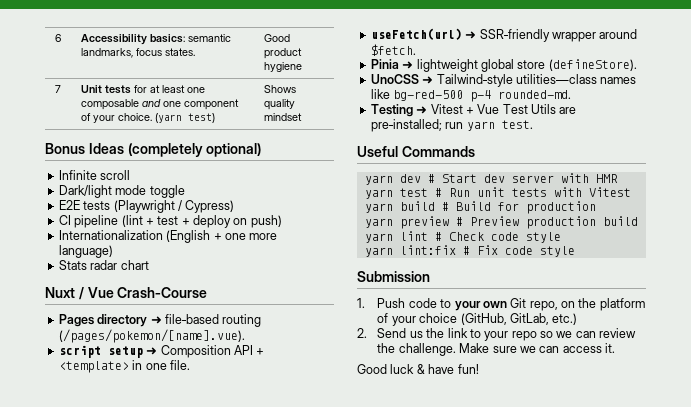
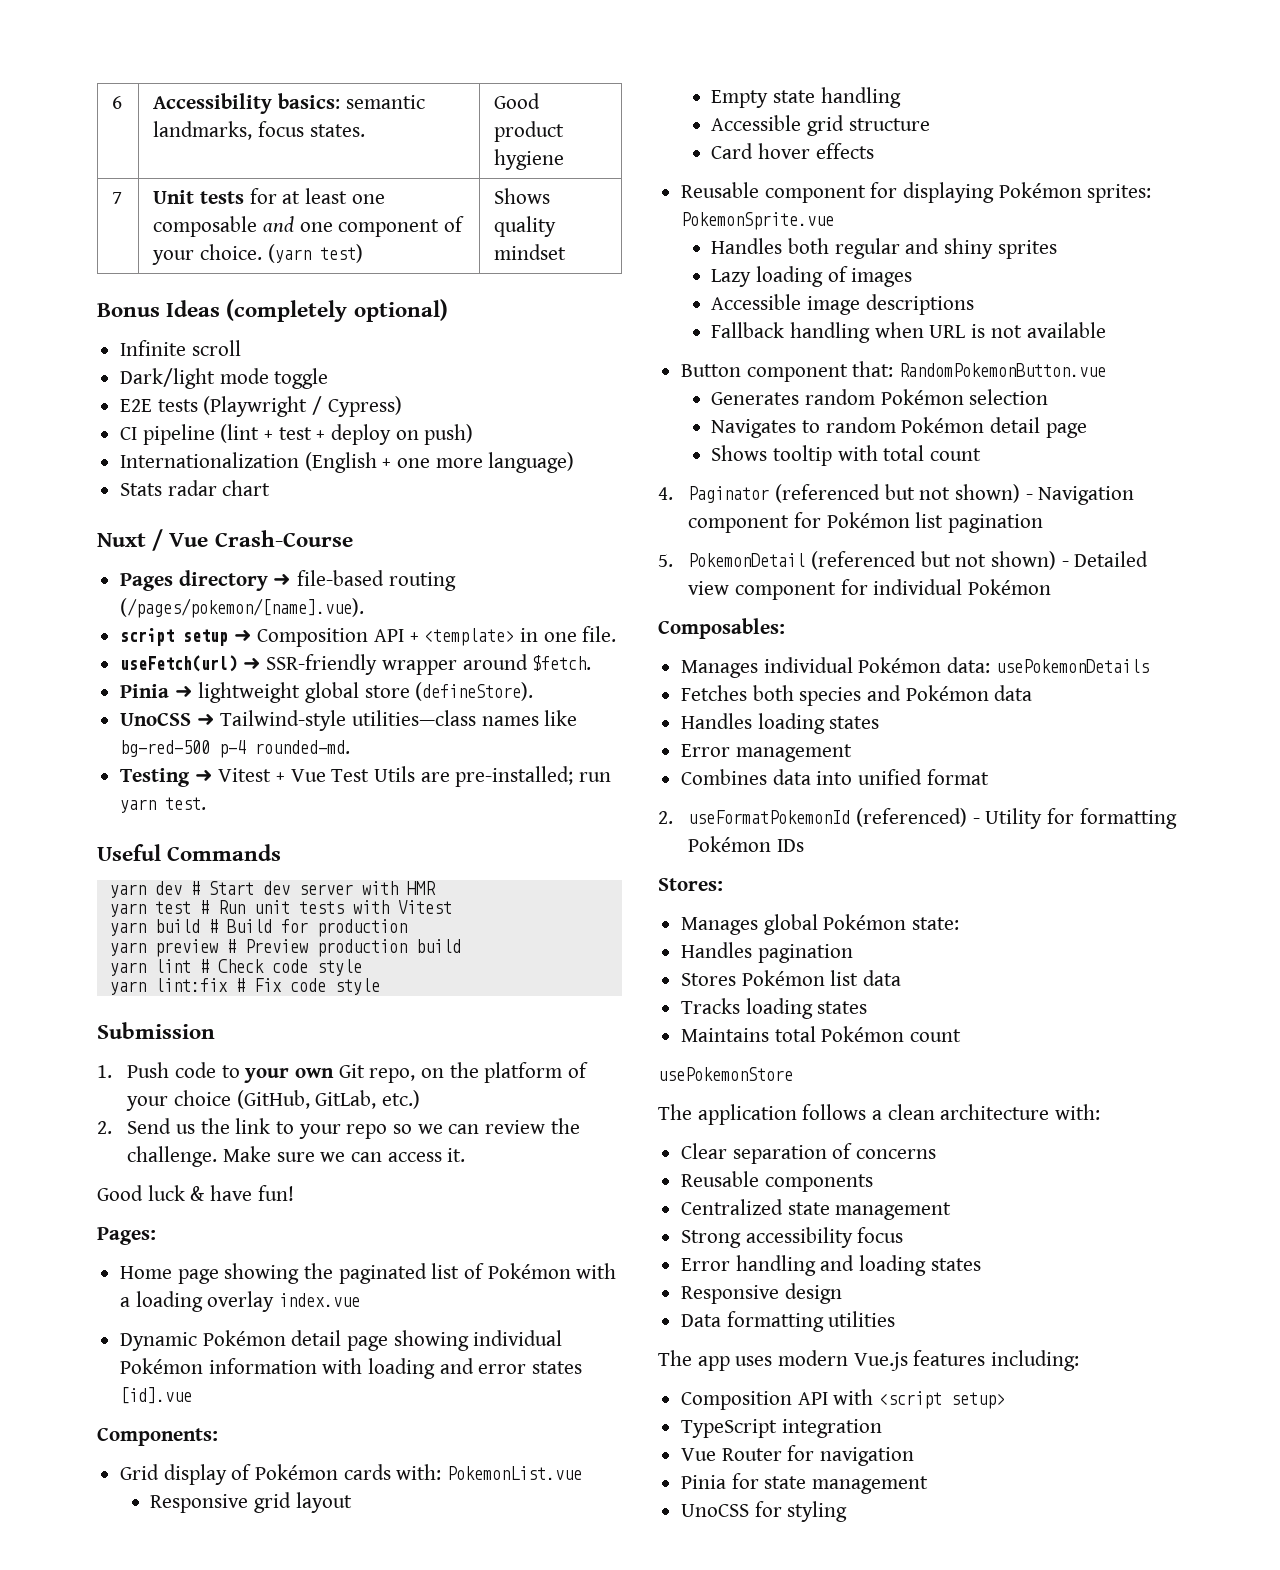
(479, 369) none -> [97,1227,156,1245] [120,1263,617,1284] [120,1291,361,1312] [120,1330,563,1351] [120,1358,583,1379] [120,1387,193,1404] [97,1428,218,1446] [120,1464,583,1485] [150,1492,352,1513] [711,87,901,108] [711,115,930,136] [711,143,874,159] [681,182,1152,203] [681,212,835,230] [711,238,1057,259] [711,266,913,287] [711,294,974,315] [711,322,1106,343] [681,361,1107,382] [711,389,1049,405] [711,417,1087,438] [711,445,982,466] [658,484,1135,505] [688,512,1044,533] [658,551,1149,570] [688,579,1052,600] [658,618,785,639] [681,657,1149,678] [681,685,1033,706] [681,713,880,734] [681,744,852,762] [681,769,989,785] [658,808,1177,829] [688,836,805,852] [658,878,723,891] [681,914,960,935] [681,942,853,963] [681,970,902,986] [681,998,868,1019] [681,1026,962,1042] [658,1067,793,1081] [658,1104,1101,1125] [681,1143,937,1164] [681,1171,873,1192] [681,1199,952,1220] [681,1227,904,1248] [681,1255,981,1276] [681,1283,842,1304] [681,1311,896,1332] [658,1350,1080,1371] [681,1389,1006,1410] [681,1419,882,1438] [681,1445,915,1466] [681,1473,929,1494] [681,1501,848,1522] // Pages: // Home page showing the paginated list of Pokémon with a loading overlay index.vue // Dynamic Pokémon detail page showing individual Pokémon information with loading and error states [id].vue // Components: // Grid display of Pokémon cards with: PokemonList.vue // Responsive grid layout // Empty state handling // Accessible grid structure // Card hover effects // Reusable component for displaying Pokémon sprites: PokemonSprite.vue // Handles both regular and shiny sprites // Lazy loading of images // Accessible image descriptions // Fallback handling when URL is not available // Button component that: RandomPokemonButton.vue // Generates random Pokémon selection // Navigates to random Pokémon detail page // Shows tooltip with total count // 4. Paginator (referenced but not shown) - Navigation component for Pokémon list pagination // 5. PokemonDetail (referenced but not shown) - Detailed view component for individual Pokémon // Composables: // Manages individual Pokémon data: usePokemonDetails // Fetches both species and Pokémon data // Handles loading states // Error management // Combines data into unified format // 2. useFormatPokemonId (referenced) - Utility for formatting Pokémon IDs // Stores: // Manages global Pokémon state: // Handles pagination // Stores Pokémon list data // Tracks loading states // Maintains total Pokémon count // usePokemonStore // The application follows a clean architecture with: // Clear separation of concerns // Reusable components // Centralized state management // Strong accessibility focus // Error handling and loading states // Responsive design // Data formatting utilities // The app uses modern Vue.js features including: // Composition API with <script setup> // TypeScript integration // Vue Router for navigation // Pinia for state management // UnoCSS for styling

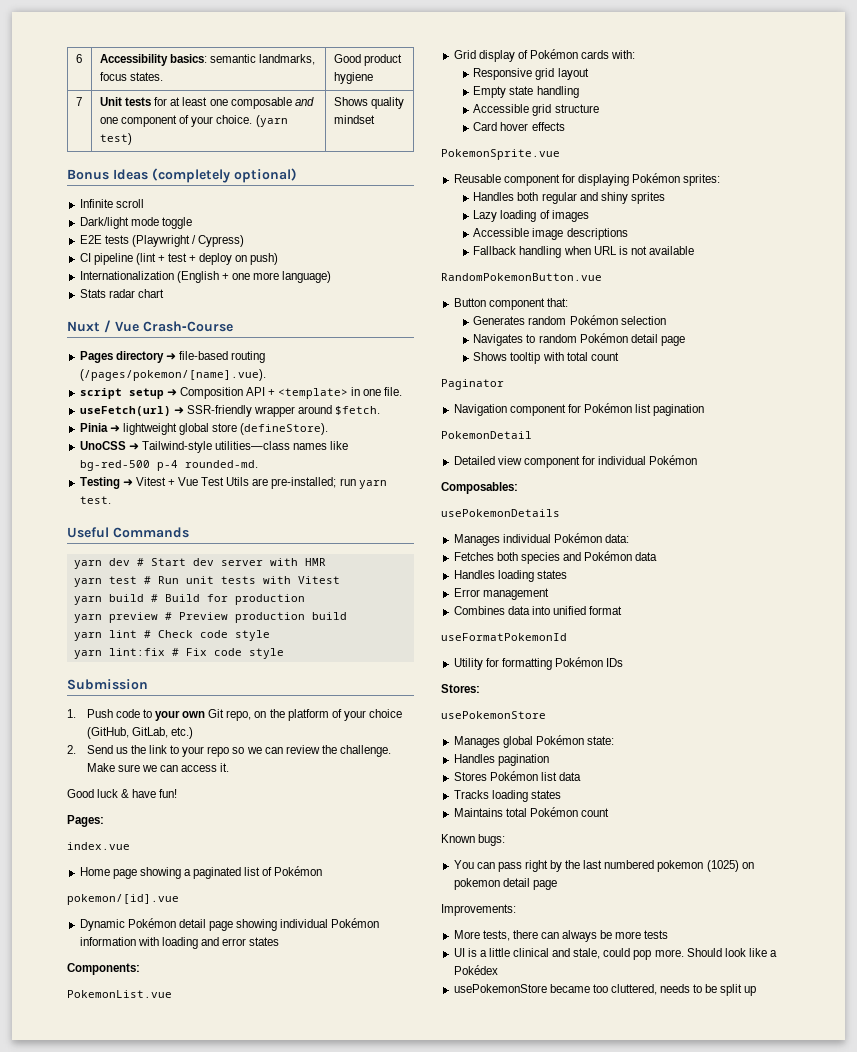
(156, 1236) none -> [67,842,130,850] // index.vue
[304,1263,334,1279] the -> [183,869,191,876] a
[576,1263,617,1279] [120,1291,361,1312] with a loading overlay index.vue -> [67,894,179,905] // pokemon/[id].vue
[120,1387,193,1404] [id].vue -> (280, 941) none
(218, 1437) none -> [67,990,172,998] // PokemonList.vue
[447,1466,583,1480] PokemonList.vue -> (636, 54) none
(874, 151) none -> [441,149,560,160] // PokemonSprite.vue
[681,212,835,230] PokemonSprite.vue -> (721, 180) none
(1106, 330) none -> [441,273,602,281] // RandomPokemonButton.vue
[899,363,1107,377] RandomPokemonButton.vue -> (568, 302) none
[658,487,673,500] 4. -> (619, 356) none
[775,484,1033,503] (referenced but not shown) - -> (504, 384) //
[658,554,673,567] 5. -> (705, 410) none
[811,551,1069,570] (referenced but not shown) - -> (532, 435) //
(785, 628) none -> [441,509,560,517] // usePokemonDetails
[995,659,1149,673] usePokemonDetails -> (629, 538) none
[658,811,673,824] 2. -> (623, 610) none
[856,808,980,827] (referenced) - -> (567, 637) //
(723, 884) none -> [441,711,546,719] // usePokemonStore
[658,1067,793,1081] [658,1104,1101,1125] [681,1143,937,1164] [681,1171,873,1192] [681,1199,952,1220] [681,1227,904,1248] [681,1255,981,1276] [681,1283,842,1304] [681,1311,896,1332] [658,1350,1080,1371] [681,1389,1006,1410] [681,1419,882,1438] [681,1445,915,1466] [681,1473,929,1494] [681,1501,848,1522] usePokemonStore // The application follows a clean architecture with: // Clear separation of concerns // Reusable components // Centralized state management // Strong accessibility focus // Error handling and loading states // Responsive design // Data formatting utilities // The app uses modern Vue.js features including: // Composition API with <script setup> // TypeScript integration // Vue Router for navigation // Pinia for state management // UnoCSS for styling -> [441,834,506,846] [453,860,754,872] [453,878,557,890] [441,904,516,916] [453,930,669,942] [453,948,778,960] [453,965,498,975] [453,984,757,996] Known bugs: // You can pass right by the last numbered pokemon (1025) on pokemon detail page // Improvements: // More tests, there can always be more tests // UI is a little clinical and stale, could pop more. Should look like a Pokédex // usePokemonStore became too cluttered, needs to be split up

